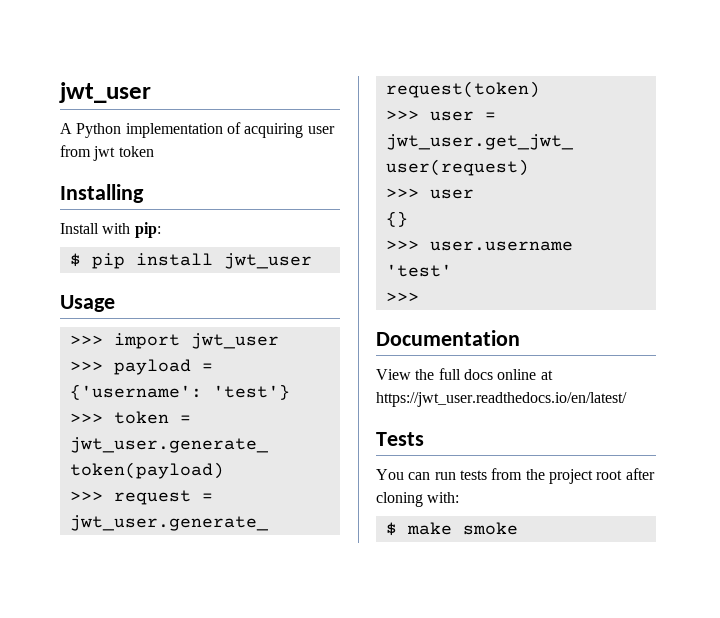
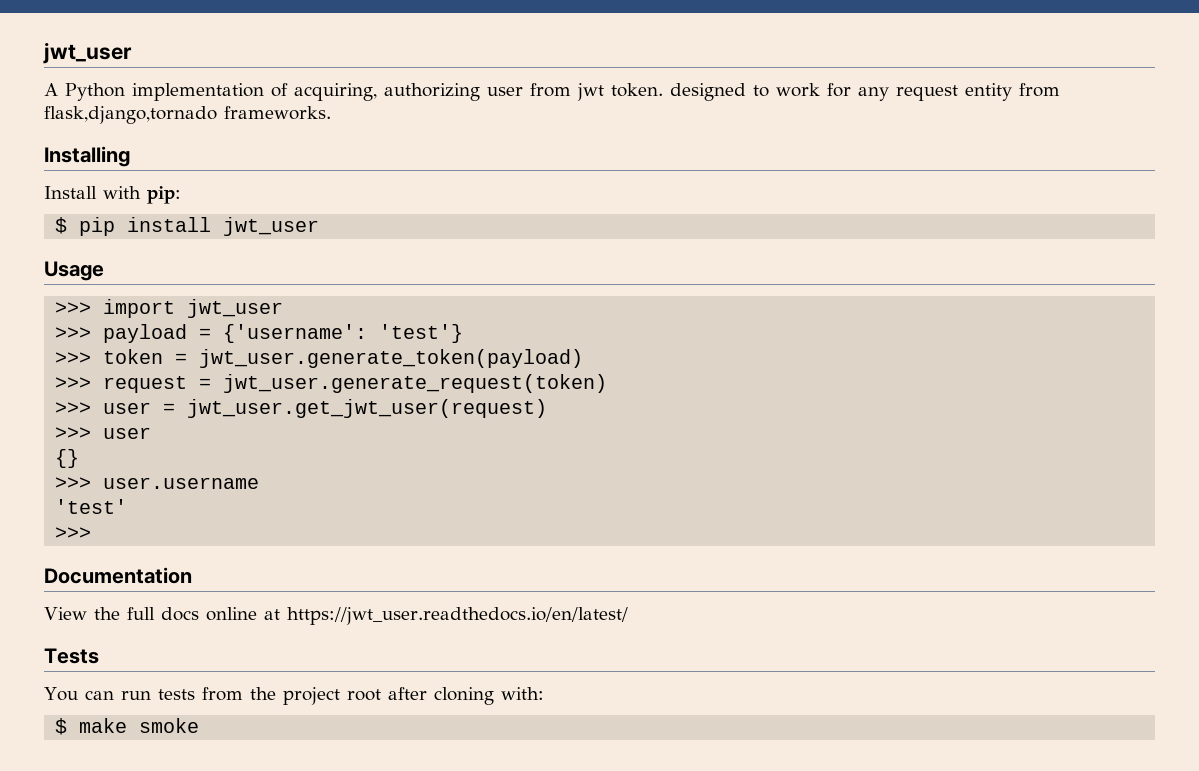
[244,123,304,138] acquiring -> [294,83,480,101] acquiring, authorizing
[118,146,154,157] token -> [611,83,1060,101] [44,106,331,124] token. designed to work for any request entity from flask,django,tornado frameworks.

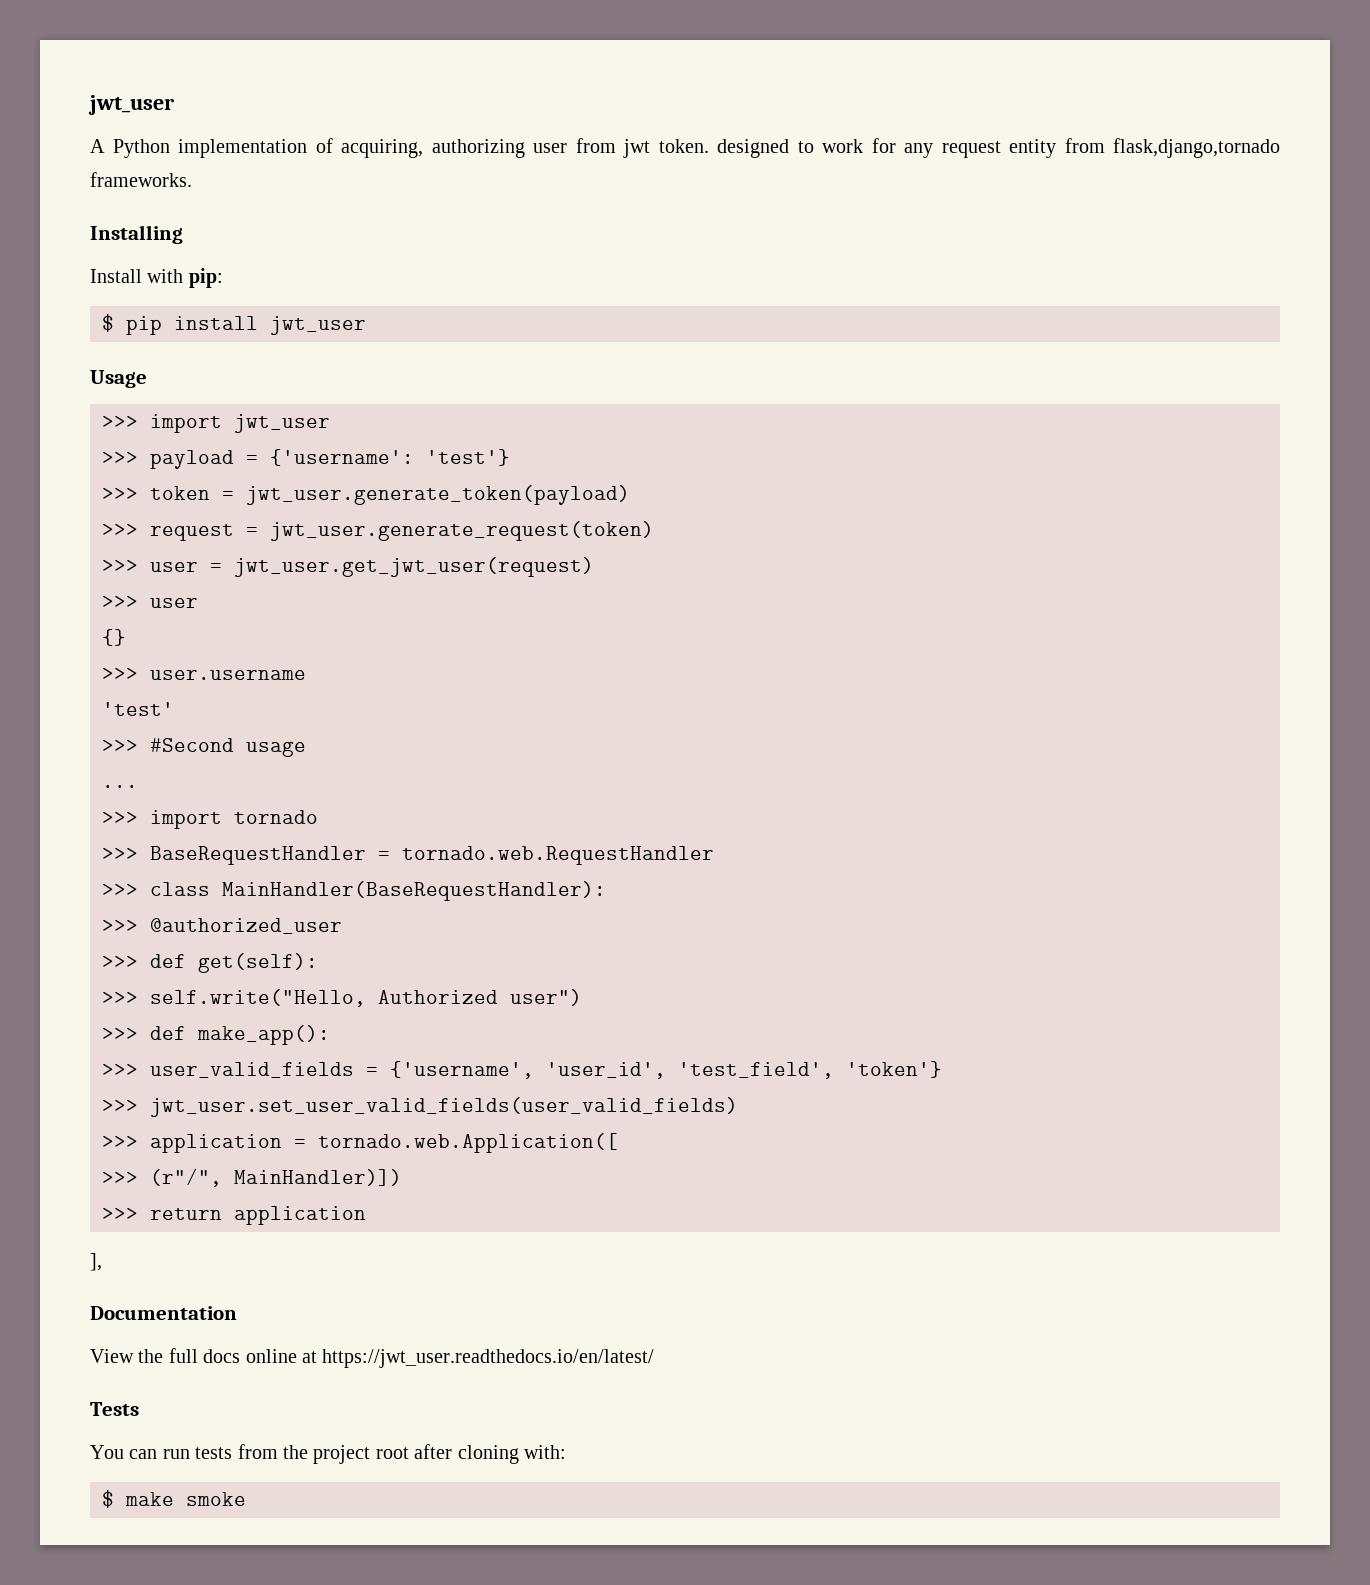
(92, 533) none -> [150,738,306,757] [102,785,138,788] [102,810,318,829] [102,846,714,865] [102,881,606,901] [102,918,342,934] [102,953,318,973] [102,989,582,1007] [102,1025,330,1045] [102,1061,942,1079] [102,1097,738,1117] [102,1133,618,1153] [102,1168,402,1187] [102,1206,366,1225] [90,1253,102,1271] #Second usage // ... // >>> import tornado // >>> BaseRequestHandler = tornado.web.RequestHandler // >>> class MainHandler(BaseRequestHandler): // >>> @authorized_user // >>> def get(self): // >>> self.write("Hello, Authorized user") // >>> def make_app(): // >>> user_valid_fields = {'username', 'user_id', 'test_field', 'token'} // >>> jwt_user.set_user_valid_fields(user_valid_fields) // >>> application = tornado.web.Application([ // >>> (r"/", MainHandler)]) // >>> return application // ],

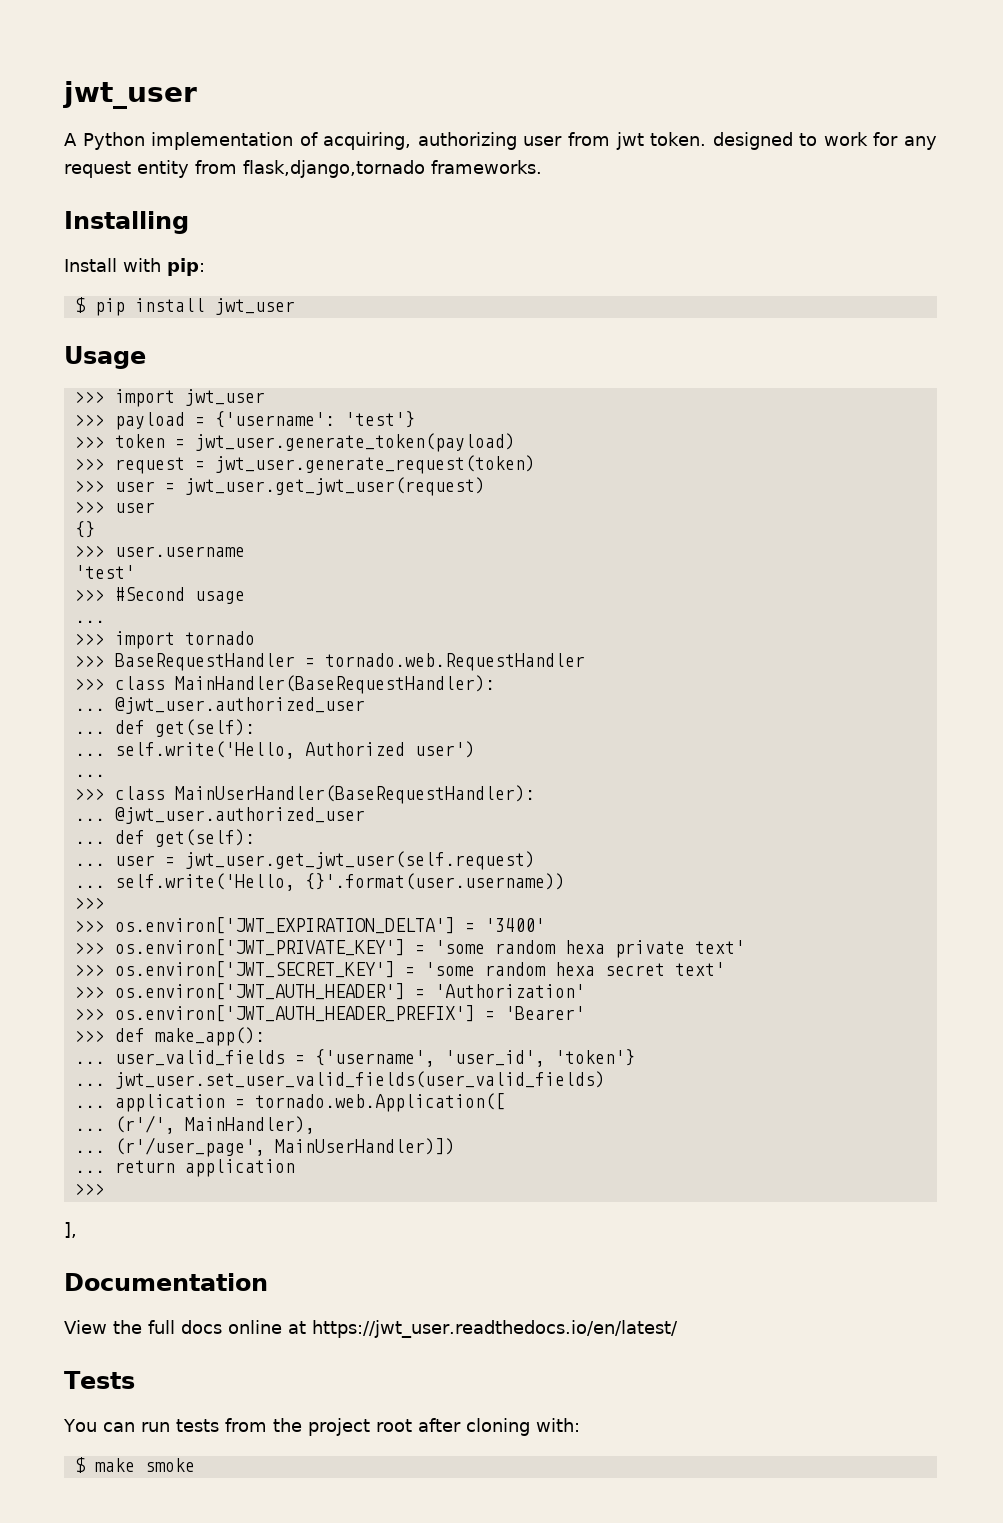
[102,918,342,934] [102,953,318,973] [102,989,582,1007] >>> @authorized_user // >>> def get(self): // >>> self.write("Hello, Authorized user") -> [74,697,365,714] [74,719,255,737] [74,741,475,759] [74,774,105,777] [74,785,535,804] [74,807,365,824] [74,829,255,847] [74,851,535,870] [74,873,565,891] [74,897,105,909] [74,917,545,934] [74,939,745,958] [74,961,725,978] [74,983,585,1000] [74,1005,585,1022] ... @jwt_user.authorized_user // ... def get(self): // ... self.write('Hello, Authorized user') // ... // >>> class MainUserHandler(BaseRequestHandler): // ... @jwt_user.authorized_user // ... def get(self): // ... user = jwt_user.get_jwt_user(self.request) // ... self.write('Hello, {}'.format(user.username)) // >>> // >>> os.environ['JWT_EXPIRATION_DELTA'] = '3400' // >>> os.environ['JWT_PRIVATE_KEY'] = 'some random hexa private text' // >>> os.environ['JWT_SECRET_KEY'] = 'some random hexa secret text' // >>> os.environ['JWT_AUTH_HEADER'] = 'Authorization' // >>> os.environ['JWT_AUTH_HEADER_PREFIX'] = 'Bearer'
[102,1063,138,1076] >>> -> [74,1061,105,1064] ...
[678,1062,834,1079] 'test_field', -> (545, 1058) none
[102,1099,138,1112] >>> -> [74,1083,105,1086] ...
[102,1135,138,1148] >>> -> [74,1105,105,1108] ...
[102,1168,402,1187] [102,1206,366,1225] >>> (r"/", MainHandler)]) // >>> return application -> [74,1115,315,1134] [74,1137,455,1157] [74,1159,295,1177] [74,1183,105,1195] ... (r'/', MainHandler), // ... (r'/user_page', MainUserHandler)]) // ... return application // >>>

